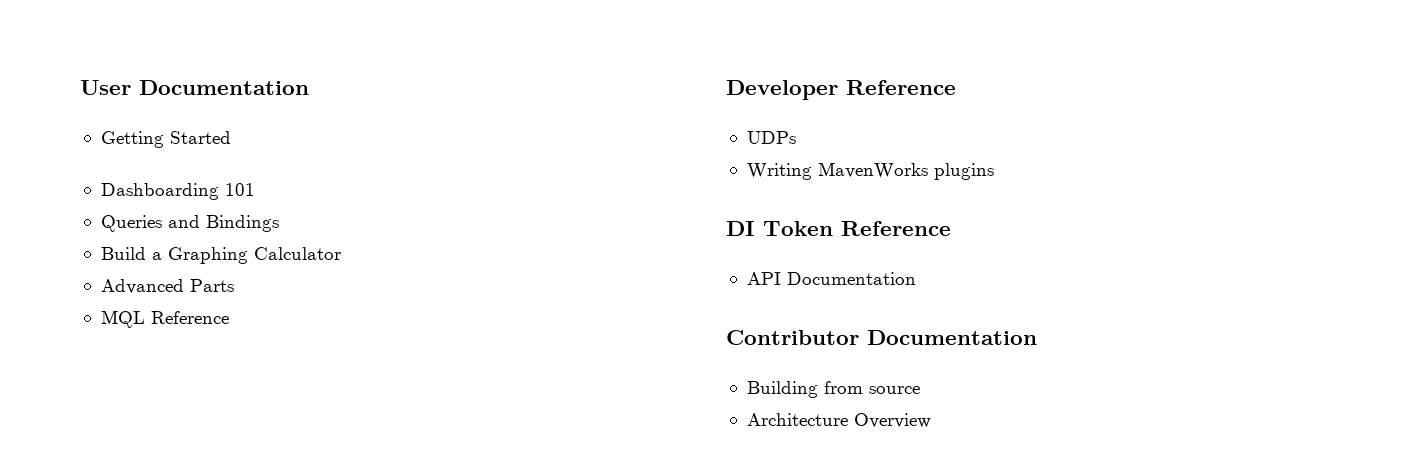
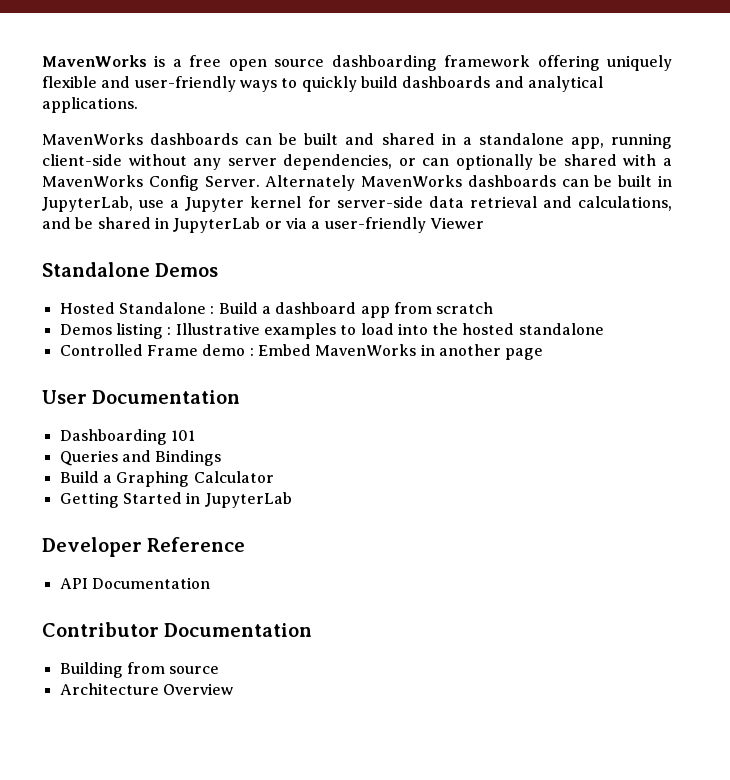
(80, 87) none -> [42,55,673,71] [42,76,603,92] [42,97,138,113] [42,133,673,149] [42,154,672,170] [42,175,673,191] [42,196,673,212] [42,217,484,233] [42,262,219,277] [59,302,494,318] [59,323,604,339] [59,344,544,360] MavenWorks is a free open source dashboarding framework offering uniquely flexible and user-friendly ways to quickly build dashboards and analytical applications. // MavenWorks dashboards can be built and shared in a standalone app, running client-side without any server dependencies, or can optionally be shared with a MavenWorks Config Server. Alternately MavenWorks dashboards can be built in JupyterLab, use a Jupyter kernel for server-side data retrieval and calculations, and be shared in JupyterLab or via a user-friendly Viewer // Standalone Demos // Hosted Standalone : Build a dashboard app from scratch // Demos listing : Illustrative examples to load into the hosted standalone // Controlled Frame demo : Embed MavenWorks in another page //
[100,131,231,148] // Getting Started -> (241, 397) none
[100,279,234,294] [100,310,229,328] [726,80,956,100] [746,131,796,144] [746,162,994,180] [726,221,833,236] Advanced Parts // MQL Reference // Developer Reference // UDPs // Writing MavenWorks plugins // DI Token -> [59,492,292,508] [42,537,142,557] Getting Started in JupyterLab // Developer

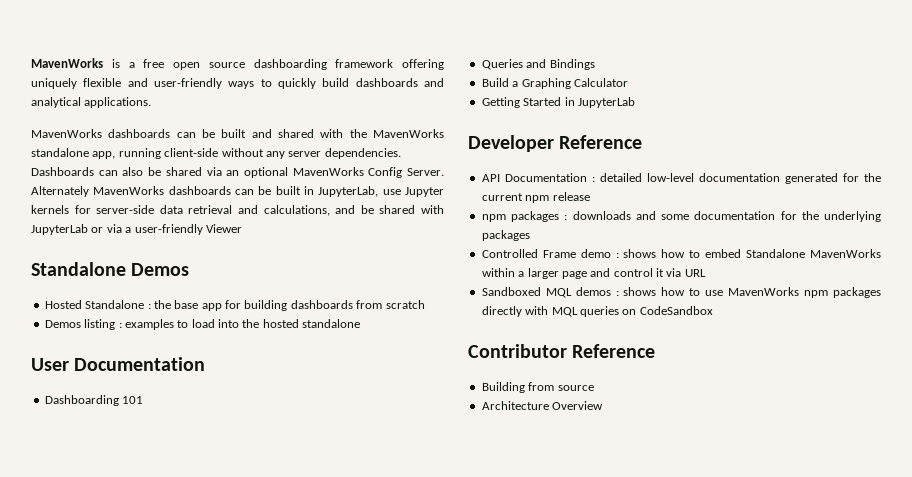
[441,133,472,145] in a -> [320,129,444,138] with the MavenWorks
[283,154,672,170] dependencies, or can optionally be shared with a -> [324,148,401,159] [31,167,288,178] dependencies. Dashboards can also be shared via an optional
[170,196,302,212] a Jupyter kernel -> [405,187,444,197] [31,205,69,214] Jupyter kernels
[154,217,169,229] in -> [421,205,445,214] with
[218,302,390,318] Build a dashboard app -> [153,300,353,311] the base app for building dashboards
[175,323,260,335] Illustrative -> (122, 325) none
[59,344,544,360] // Controlled Frame demo : Embed MavenWorks in another page -> (361, 323) none
(210, 583) none -> [591,173,881,184] [481,192,590,203] [481,211,881,222] [481,230,530,241] [481,249,881,258] [481,268,706,279] [481,287,881,298] [481,306,713,317] : detailed low-level documentation generated for the current npm release // npm packages : downloads and some documentation for the underlying packages // Controlled Frame demo : shows how to embed Standalone MavenWorks within a larger page and control it via URL // Sandboxed MQL demos : shows how to use MavenWorks npm packages directly with MQL queries on CodeSandbox
[164,623,313,637] Documentation -> [572,344,656,358] Reference

